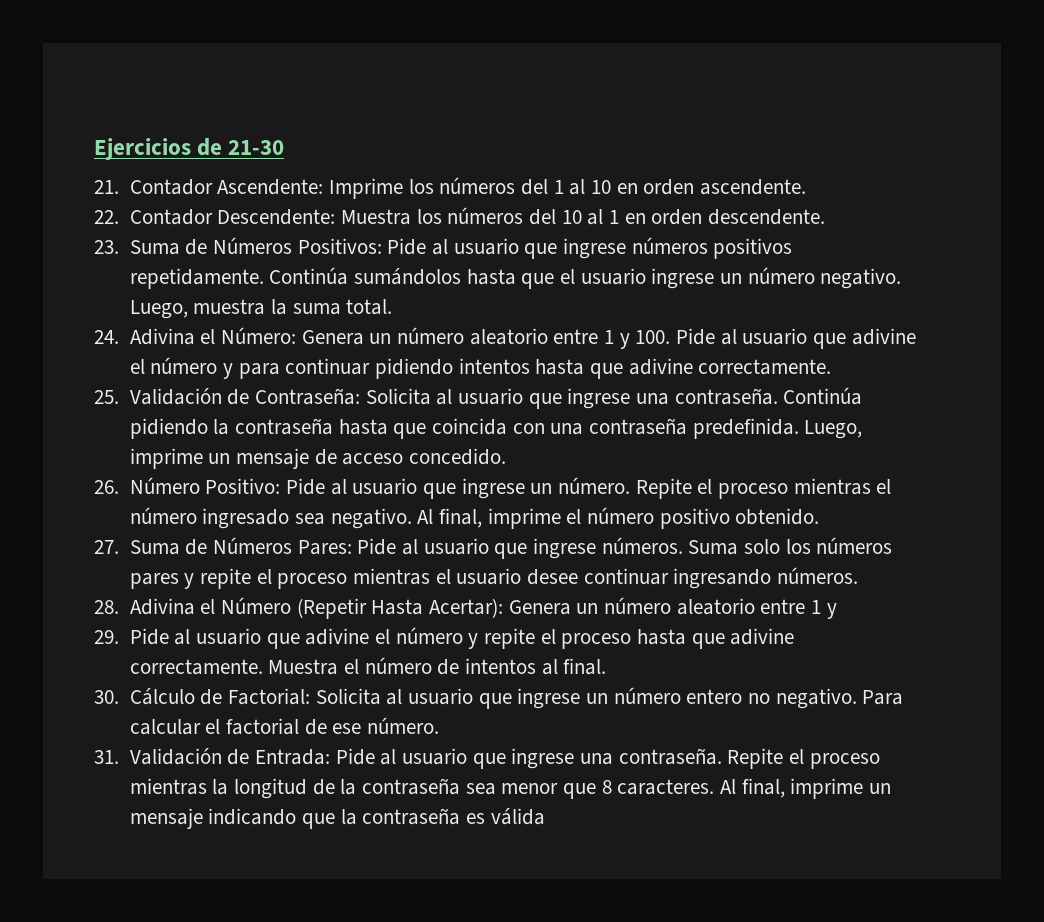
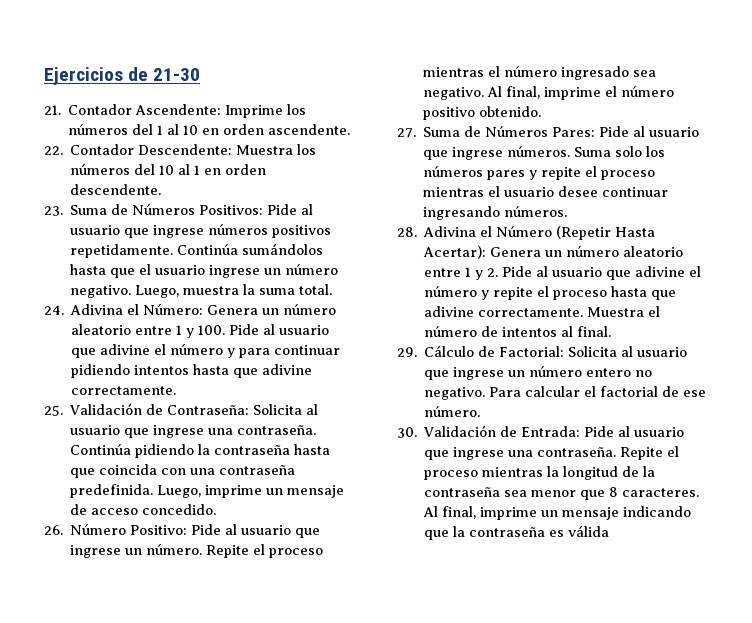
[94,630,119,644] // 29. -> [487,268,499,277] 2.
[94,690,119,704] 30. -> [397,347,417,357] 29.
[94,750,119,764] 31. -> [397,427,417,438] 30.

